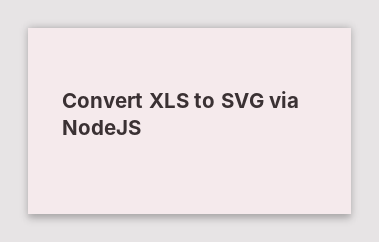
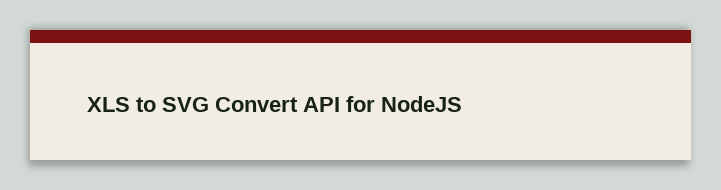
[62,93,143,108] Convert -> (87, 104) none
[269,91,300,108] via -> [215,96,375,112] Convert API for

